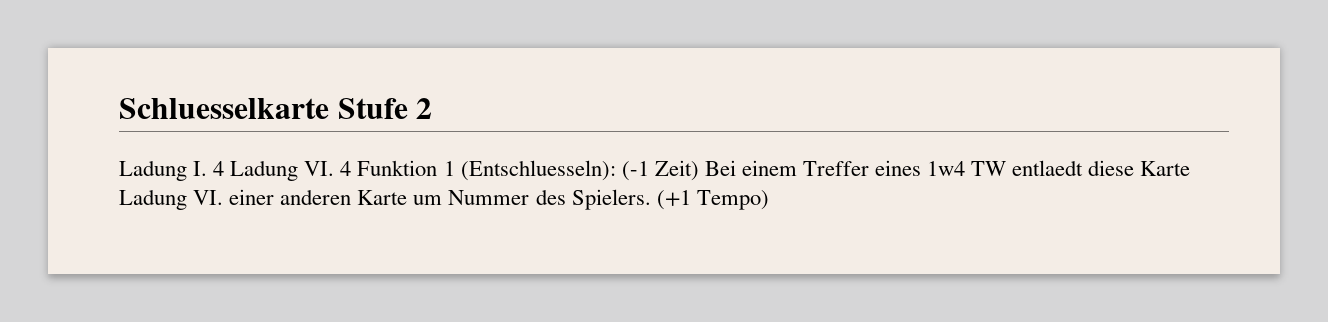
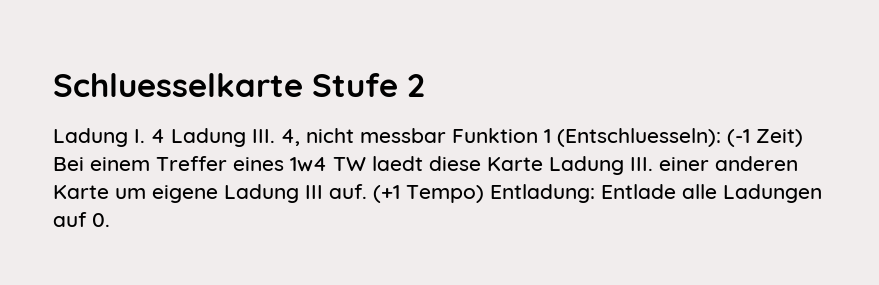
[304,161,352,176] VI. 4 -> [252,128,446,146] III. 4, nicht messbar
[1012,160,1084,176] entlaedt -> [372,156,423,171] laedt
[193,190,224,205] VI. -> [630,157,653,171] III.
[448,189,769,210] Nummer des Spielers. (+1 Tempo) -> [152,184,822,203] [53,212,110,227] eigene Ladung III auf. (+1 Tempo) Entladung: Entlade alle Ladungen auf 0.

